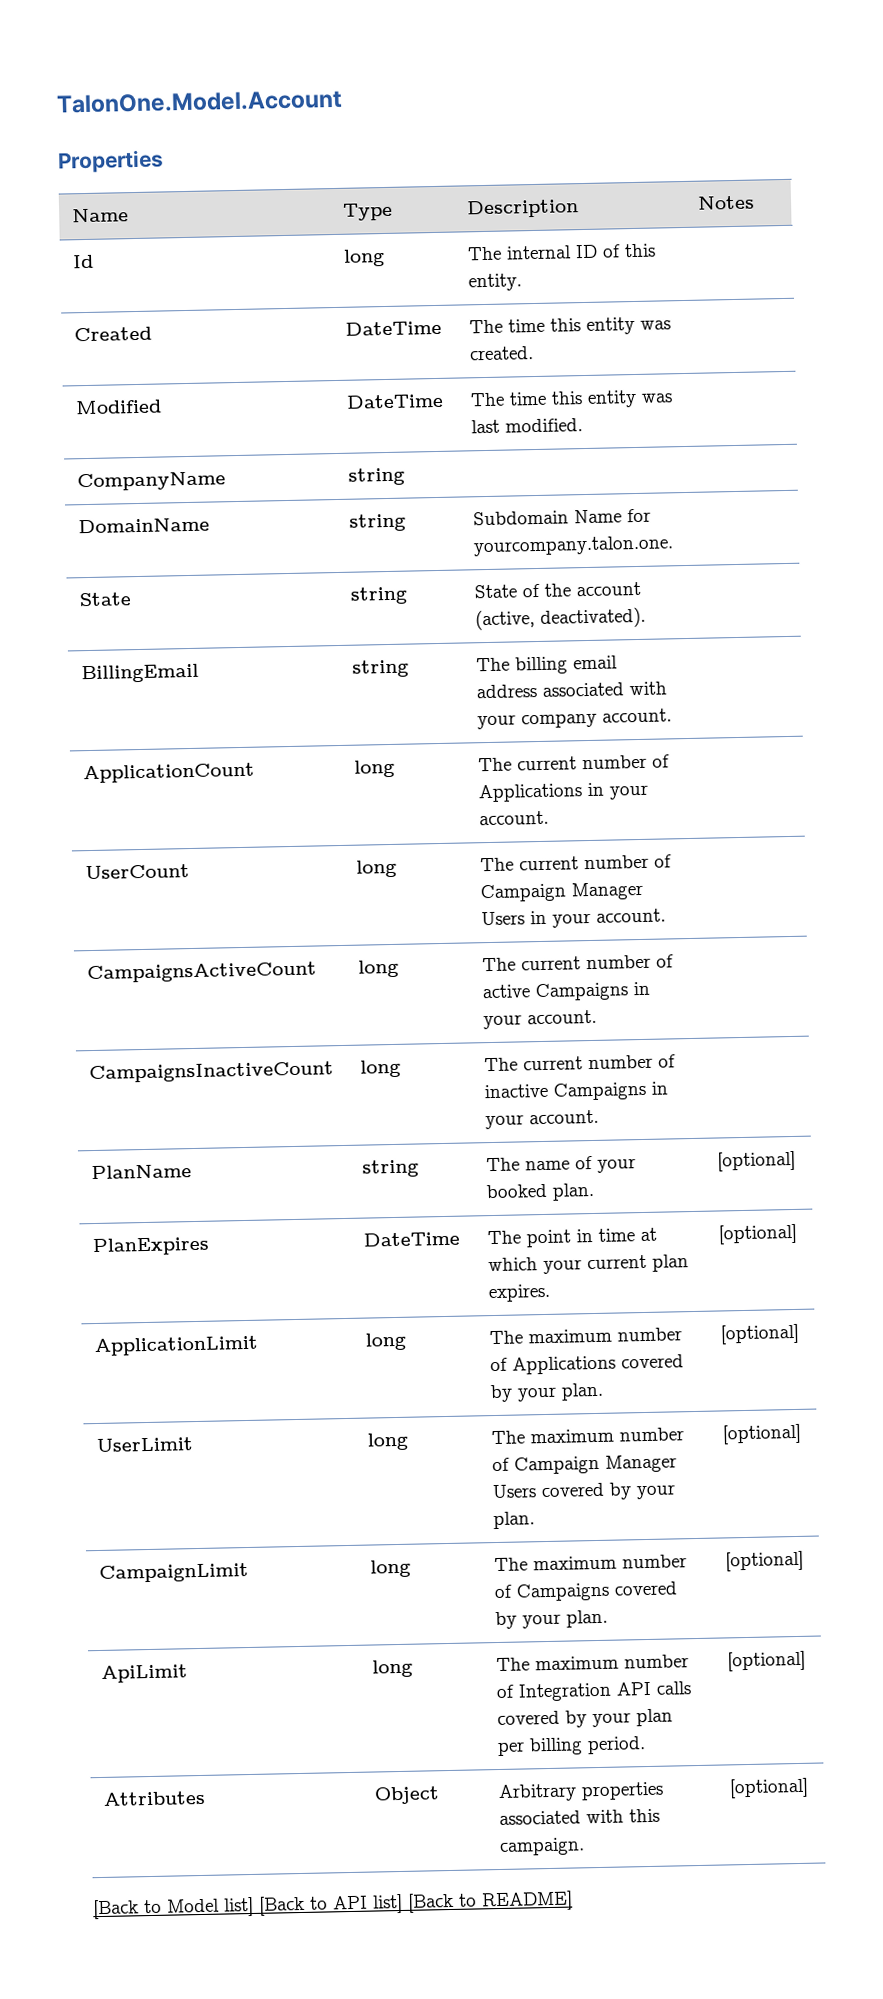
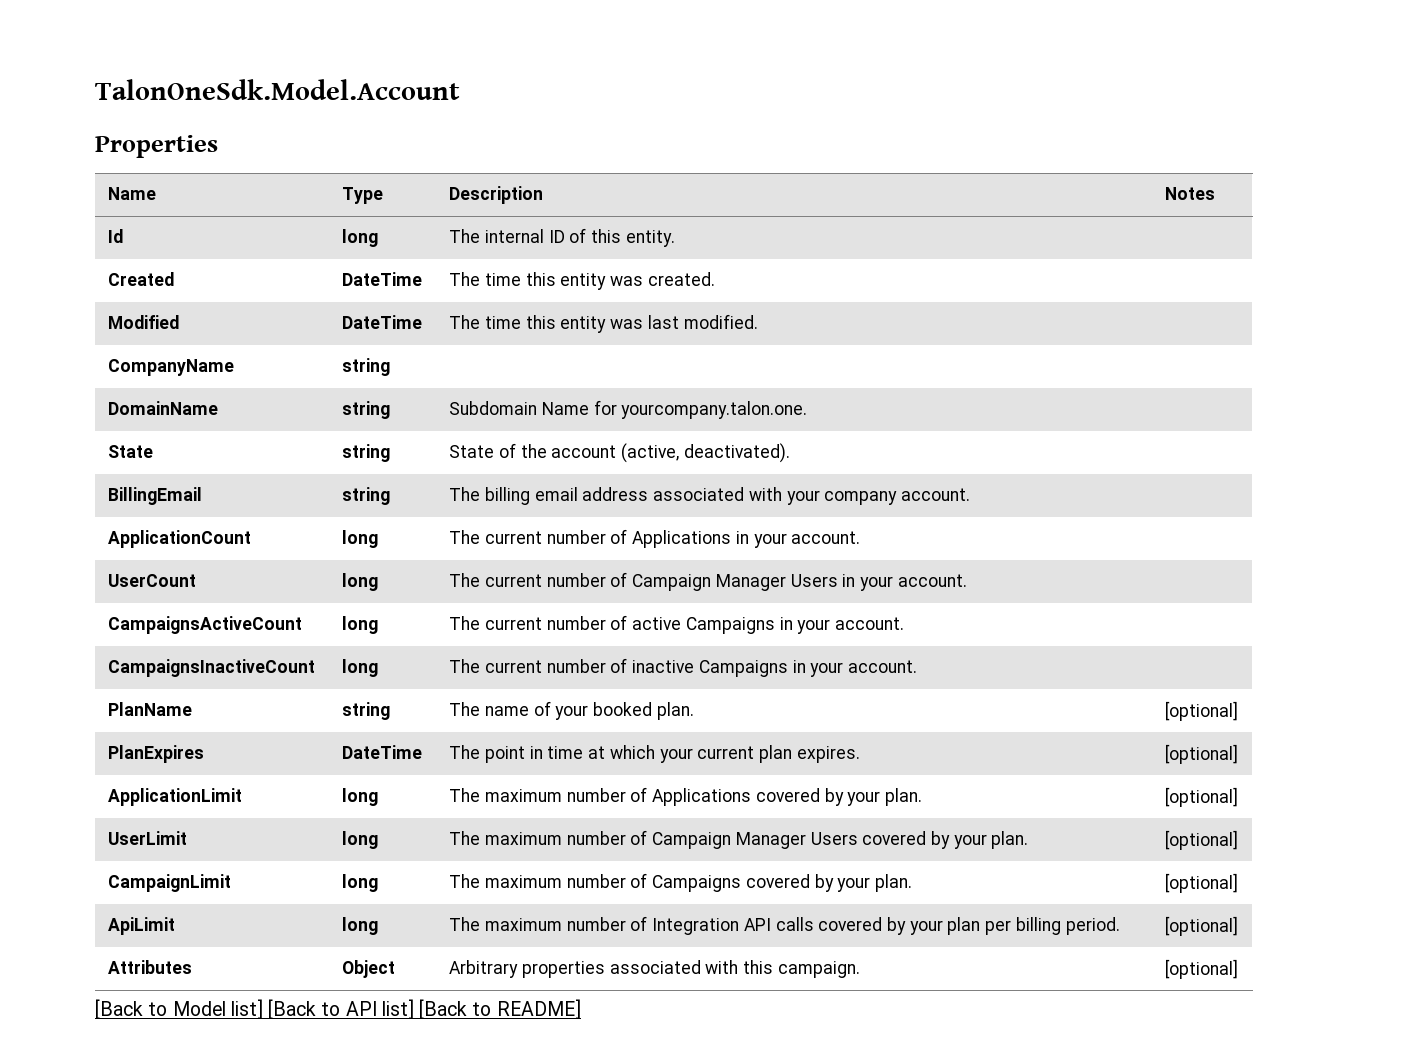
[56,89,343,114] TalonOne.Model.Account -> [95,79,460,100] TalonOneSdk.Model.Account

